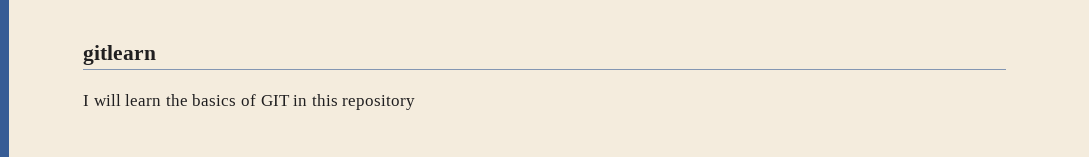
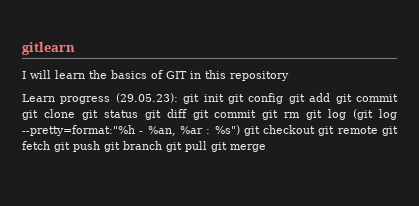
(416, 102) none -> [22,93,398,104] [22,109,397,120] [22,125,399,136] [22,141,266,152] // Learn progress (29.05.23): git init git config git add git commit git clone git status git diff git commit git rm git log (git log --pretty=format:"%h - %an, %ar : %s") git checkout git remote git fetch git push git branch git pull git merge

